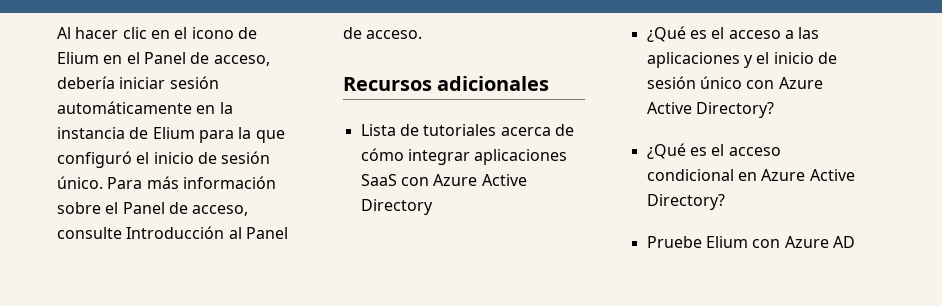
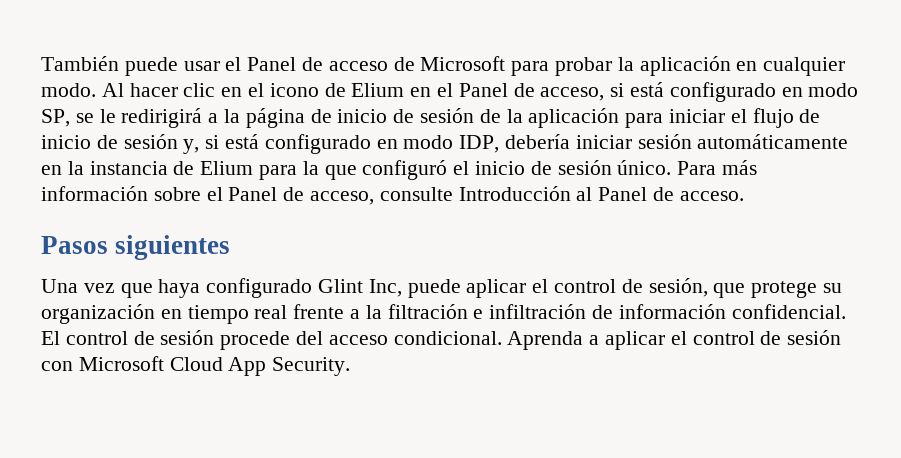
(57, 33) none -> [41,56,846,76] [41,83,96,97] También puede usar el Panel de acceso de Microsoft para probar la aplicación en cualquier modo.
(270, 60) none -> [610,82,859,102] [41,108,821,128] [41,134,500,154] si está configurado en modo SP, se le redirigirá a la página de inicio de sesión de la aplicación para iniciar el flujo de inicio de sesión y, si está configurado en modo IDP,
[343,76,550,91] [360,124,574,136] [360,148,568,165] [360,174,527,186] [360,199,433,215] [646,26,820,42] [646,52,837,68] [646,76,823,89] [646,102,774,118] [646,143,781,159] [646,169,855,181] [646,194,725,210] [646,236,855,248] Recursos adicionales // Lista de tutoriales acerca de cómo integrar aplicaciones SaaS con Azure Active Directory // ¿Qué es el acceso a las aplicaciones y el inicio de sesión único con Azure Active Directory? // ¿Qué es el acceso condicional en Azure Active Directory? // Pruebe Elium con Azure AD -> [41,235,231,260] [41,278,843,298] [41,304,846,324] [41,330,842,350] [41,356,351,376] Pasos siguientes // Una vez que haya configurado Glint Inc, puede aplicar el control de sesión, que protege su organización en tiempo real frente a la filtración e infiltración de información confidencial. El control de sesión procede del acceso condicional. Aprenda a aplicar el control de sesión con Microsoft Cloud App Security.

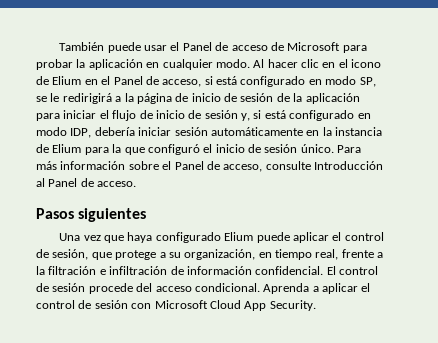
[318,279,402,297] Glint Inc, -> [224,232,254,241] Elium
[823,283,843,293] [41,304,155,324] su organización -> [159,249,256,260] a su organización,
[254,305,288,319] real -> [315,249,339,260] real,

